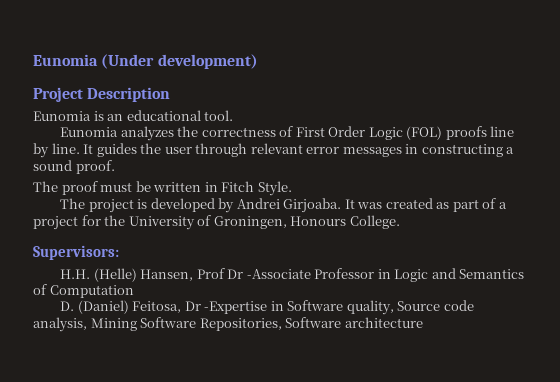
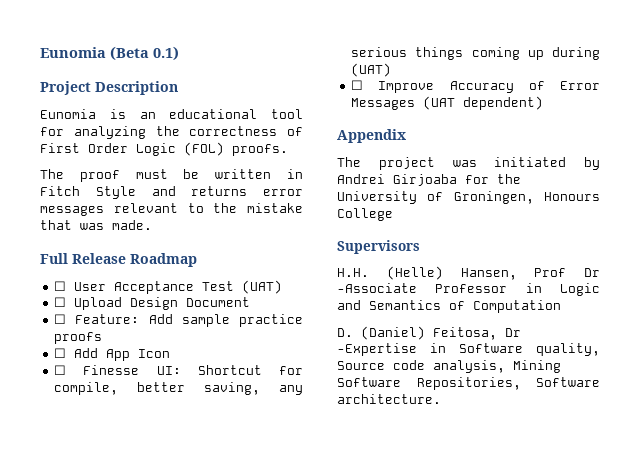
[33,54,258,69] Eunomia (Under development) -> [40,46,179,61] Eunomia (Beta 0.1)
[204,110,234,121] [60,126,174,141] tool. // Eunomia analyzes -> [271,109,303,119] [40,126,146,139] tool for analyzing
[445,126,515,140] [33,143,515,158] [33,160,115,174] proofs line by line. It guides the user through relevant error messages in constructing a sound proof. -> [232,144,288,156] proofs.
[257,181,292,196] [60,198,507,213] [33,216,78,230] Style. // The project is developed by Andrei Girjoaba. It was created as part of a project -> [95,186,303,199] [40,203,303,216] [40,220,152,230] [40,253,197,267] [54,280,283,294] [54,297,251,310] [54,314,303,327] [54,332,103,344] [54,348,171,361] [54,365,303,375] [54,382,303,395] [351,47,600,60] [351,63,392,77] [351,80,600,93] [351,96,544,110] [337,129,406,143] [337,157,600,170] [337,174,457,186] Style and returns error messages relevant to the mistake that was made. // Full Release Roadmap // ☐ User Acceptance Test (UAT) // ☐ Upload Design Document // ☐ Feature: Add sample practice proofs // ☐ Add App Icon // ☐ Finesse UI: Shortcut for compile, better saving, any serious things coming up during (UAT) // ☐ Improve Accuracy of Error Messages (UAT dependent) // Appendix // The project was initiated by Andrei Girjoaba
[349,215,400,229] [33,245,119,260] College. // Supervisors: -> [337,208,393,221] [337,240,420,254] College // Supervisors
[344,317,423,328] architecture -> [337,394,441,404] architecture.

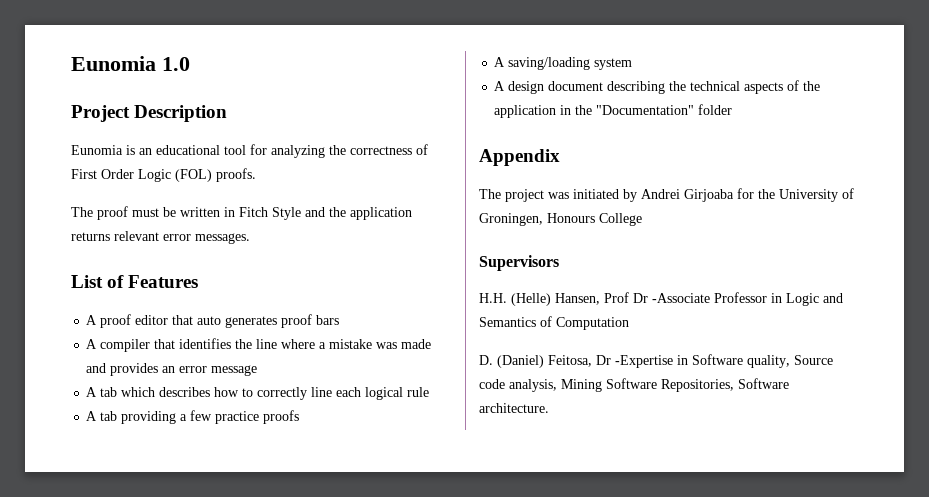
[40,46,179,61] Eunomia (Beta 0.1) -> [71,56,190,71] Eunomia 1.0
[191,186,303,196] [40,203,303,216] [40,220,152,230] [40,253,197,267] [54,280,283,294] [54,297,251,310] [54,314,303,327] [54,332,103,344] [54,348,171,361] [54,365,303,375] [54,382,303,395] [351,47,600,60] [351,63,392,77] [351,80,600,93] [351,96,544,110] returns error messages relevant to the mistake that was made. // Full Release Roadmap // ☐ User Acceptance Test (UAT) // ☐ Upload Design Document // ☐ Feature: Add sample practice proofs // ☐ Add App Icon // ☐ Finesse UI: Shortcut for compile, better saving, any serious things coming up during (UAT) // ☐ Improve Accuracy of Error Messages (UAT dependent) -> [329,207,412,220] [71,231,250,244] [71,275,199,288] [86,314,340,328] [86,338,432,352] [86,363,258,376] [86,387,430,400] [86,410,300,424] [494,57,633,70] [494,80,821,94] [494,104,733,118] the application returns relevant error messages. // List of Features // A proof editor that auto generates proof bars // A compiler that identifies the line where a mistake was made and provides an error message // A tab which describes how to correctly line each logical rule // A tab providing a few practice proofs // A saving/loading system // A design document describing the technical aspects of the application in the "Documentation" folder

